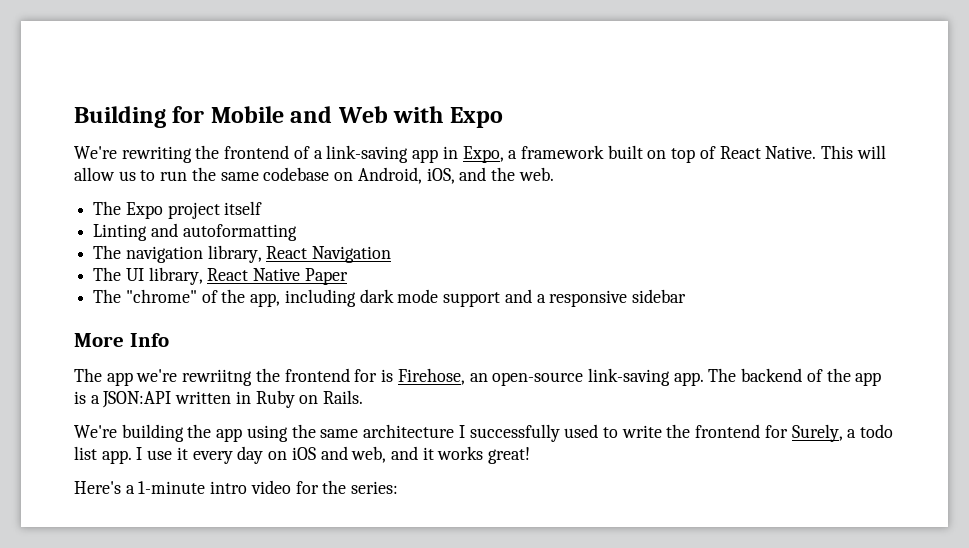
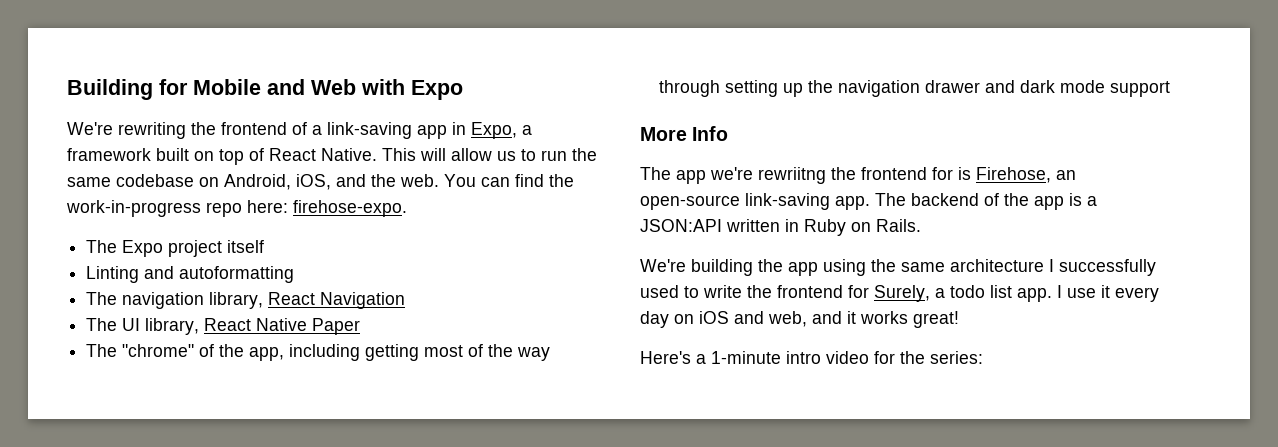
(554, 174) none -> [444,174,574,187] [66,200,407,217] You can find the work-in-progress repo here: firehose-expo.
(356, 298) none -> [365,344,551,361] [659,80,1016,97] getting most of the way through setting up the navigation drawer and
[504,289,686,307] and a responsive sidebar -> (1171, 89) none

